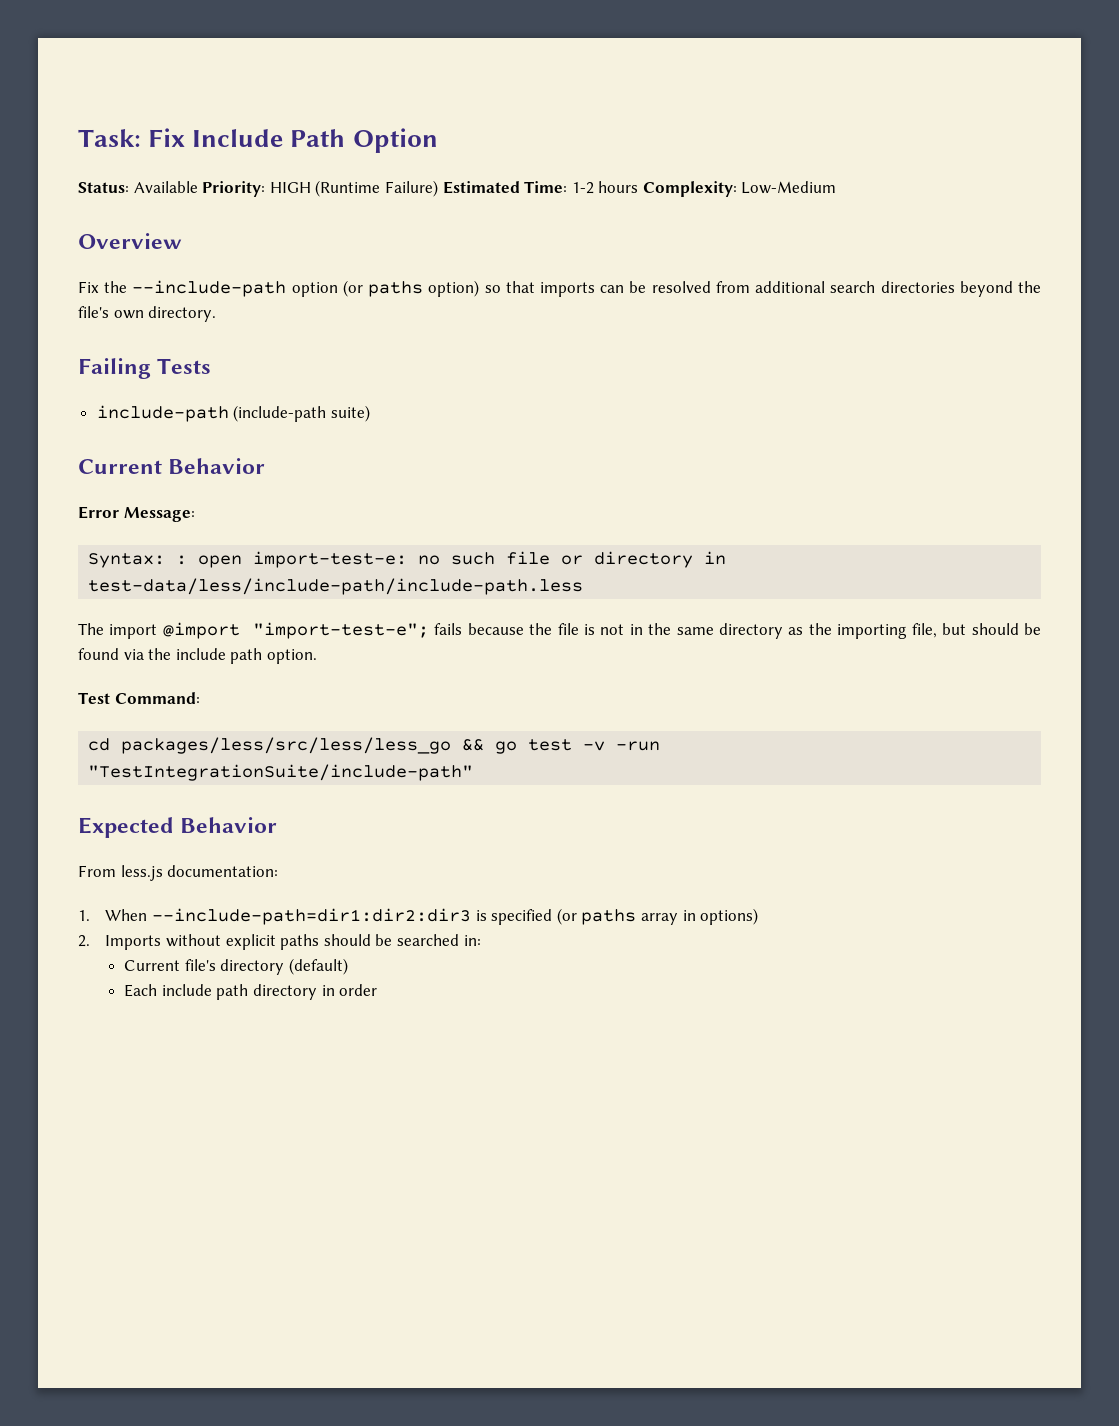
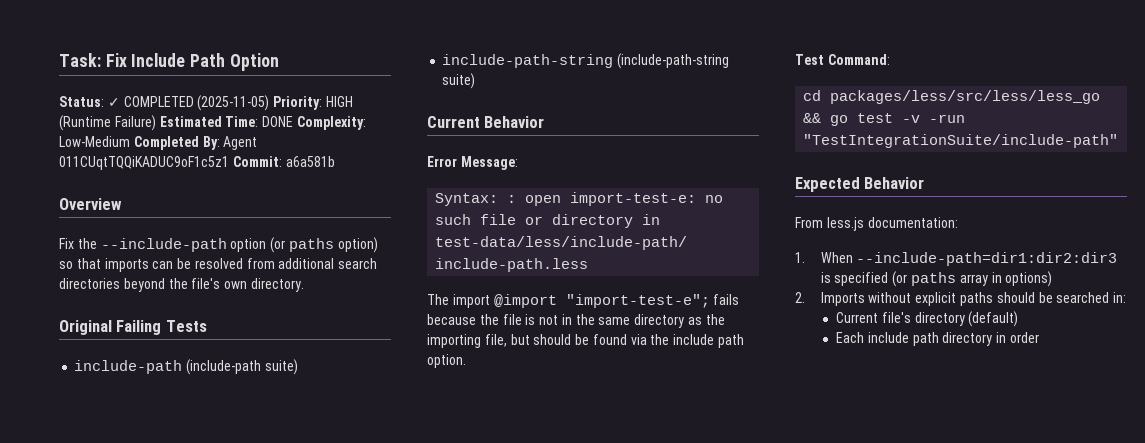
[133,181,198,193] Available -> [107,95,270,111] ✓ COMPLETED (2025-11-05)
[571,181,639,194] 1-2 hours -> [262,116,294,127] DONE
(837, 187) none -> [133,136,258,150] [59,156,335,170] Completed By: Agent 011CUqtTQQiKADUC9oF1c5z1 Commit: a6a581b
(217, 314) none -> [59,320,112,335] Original
(370, 413) none -> [442,53,730,69] [442,73,476,89] // include-path-string (include-path-string suite)

